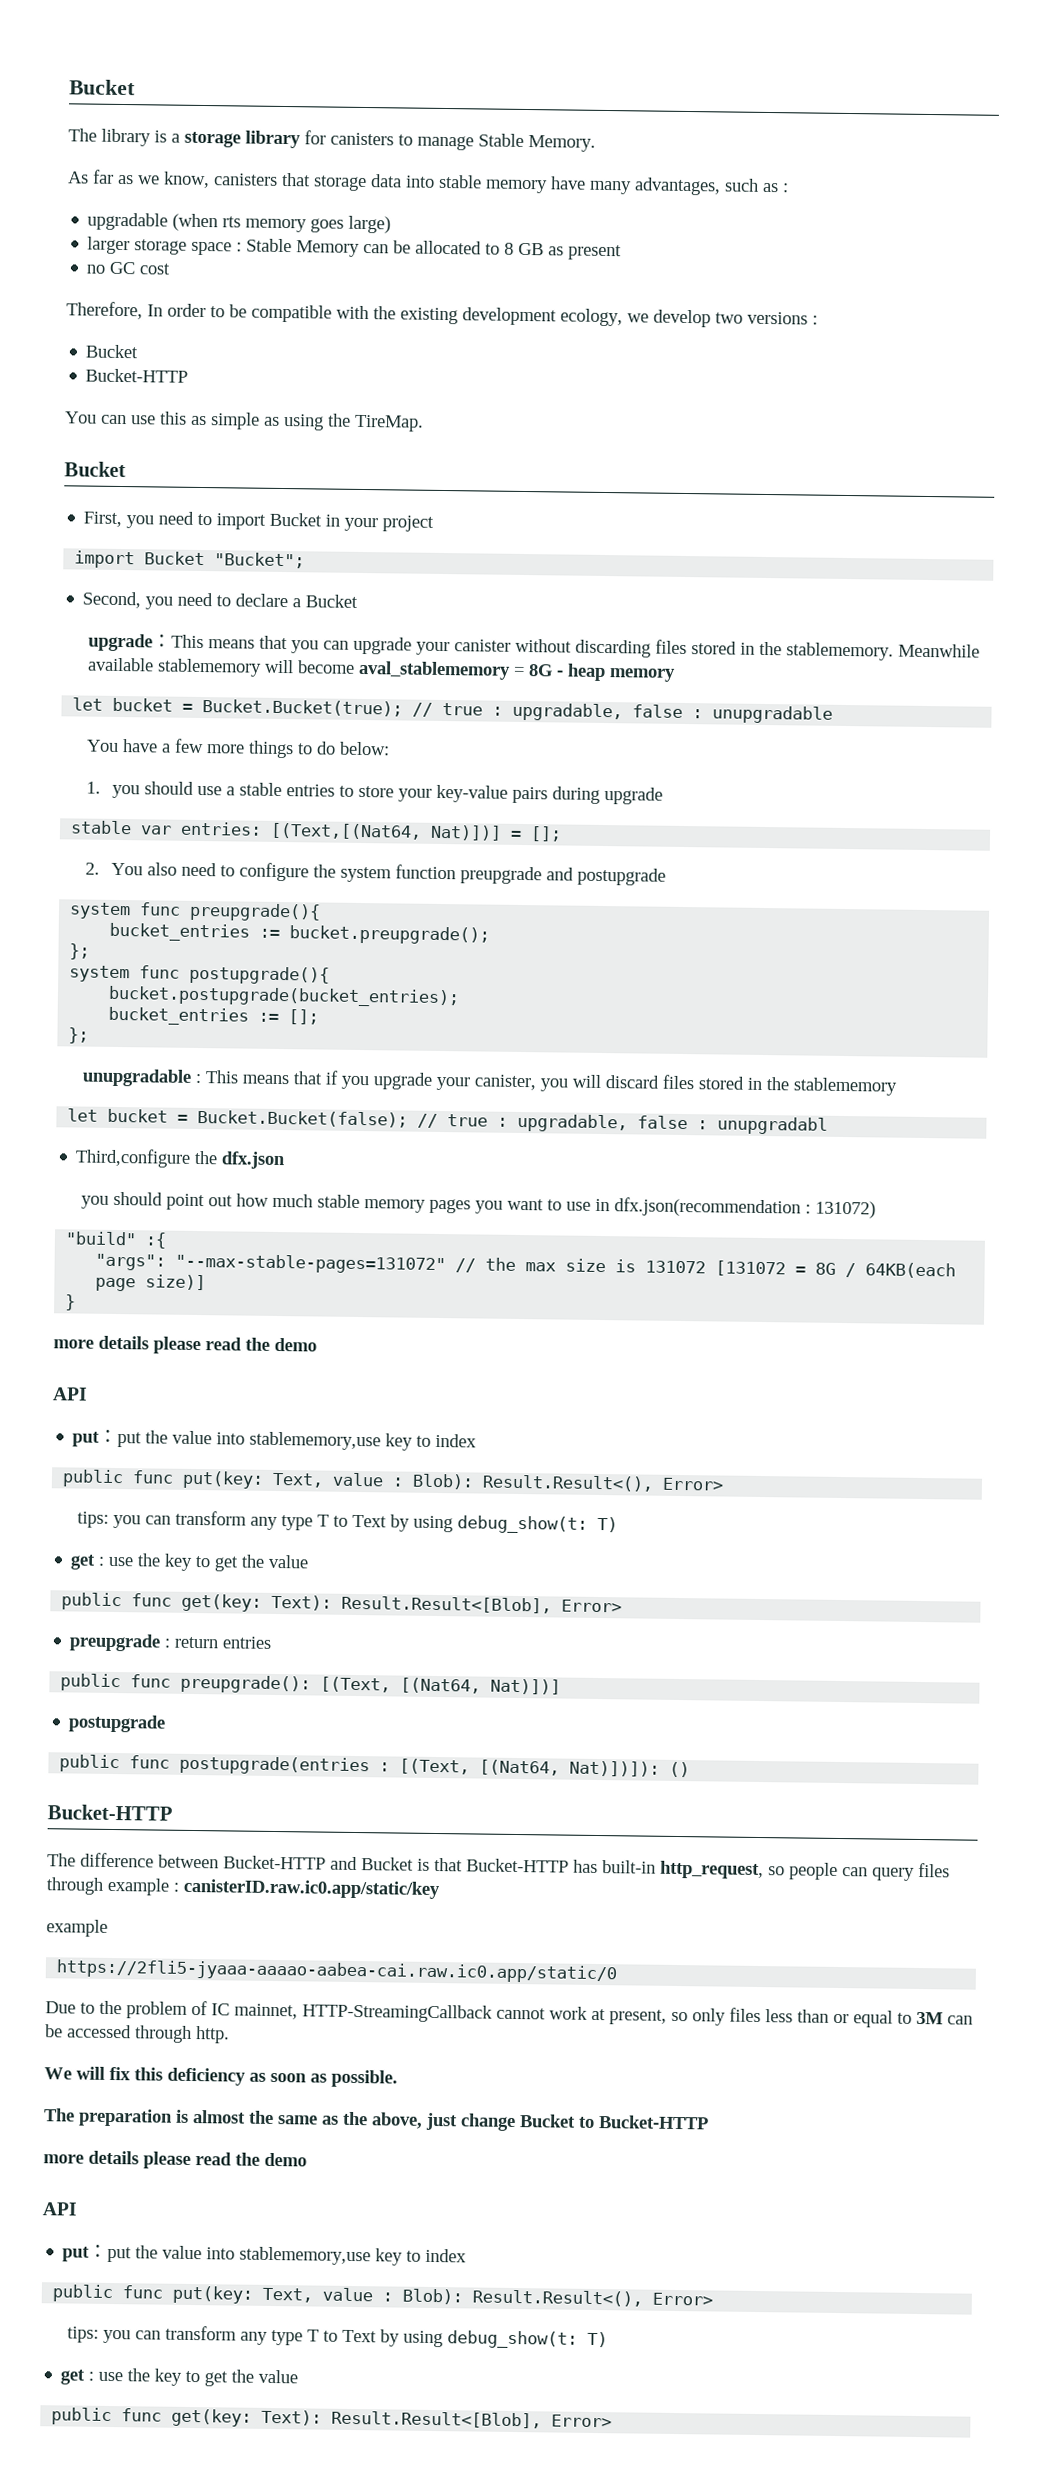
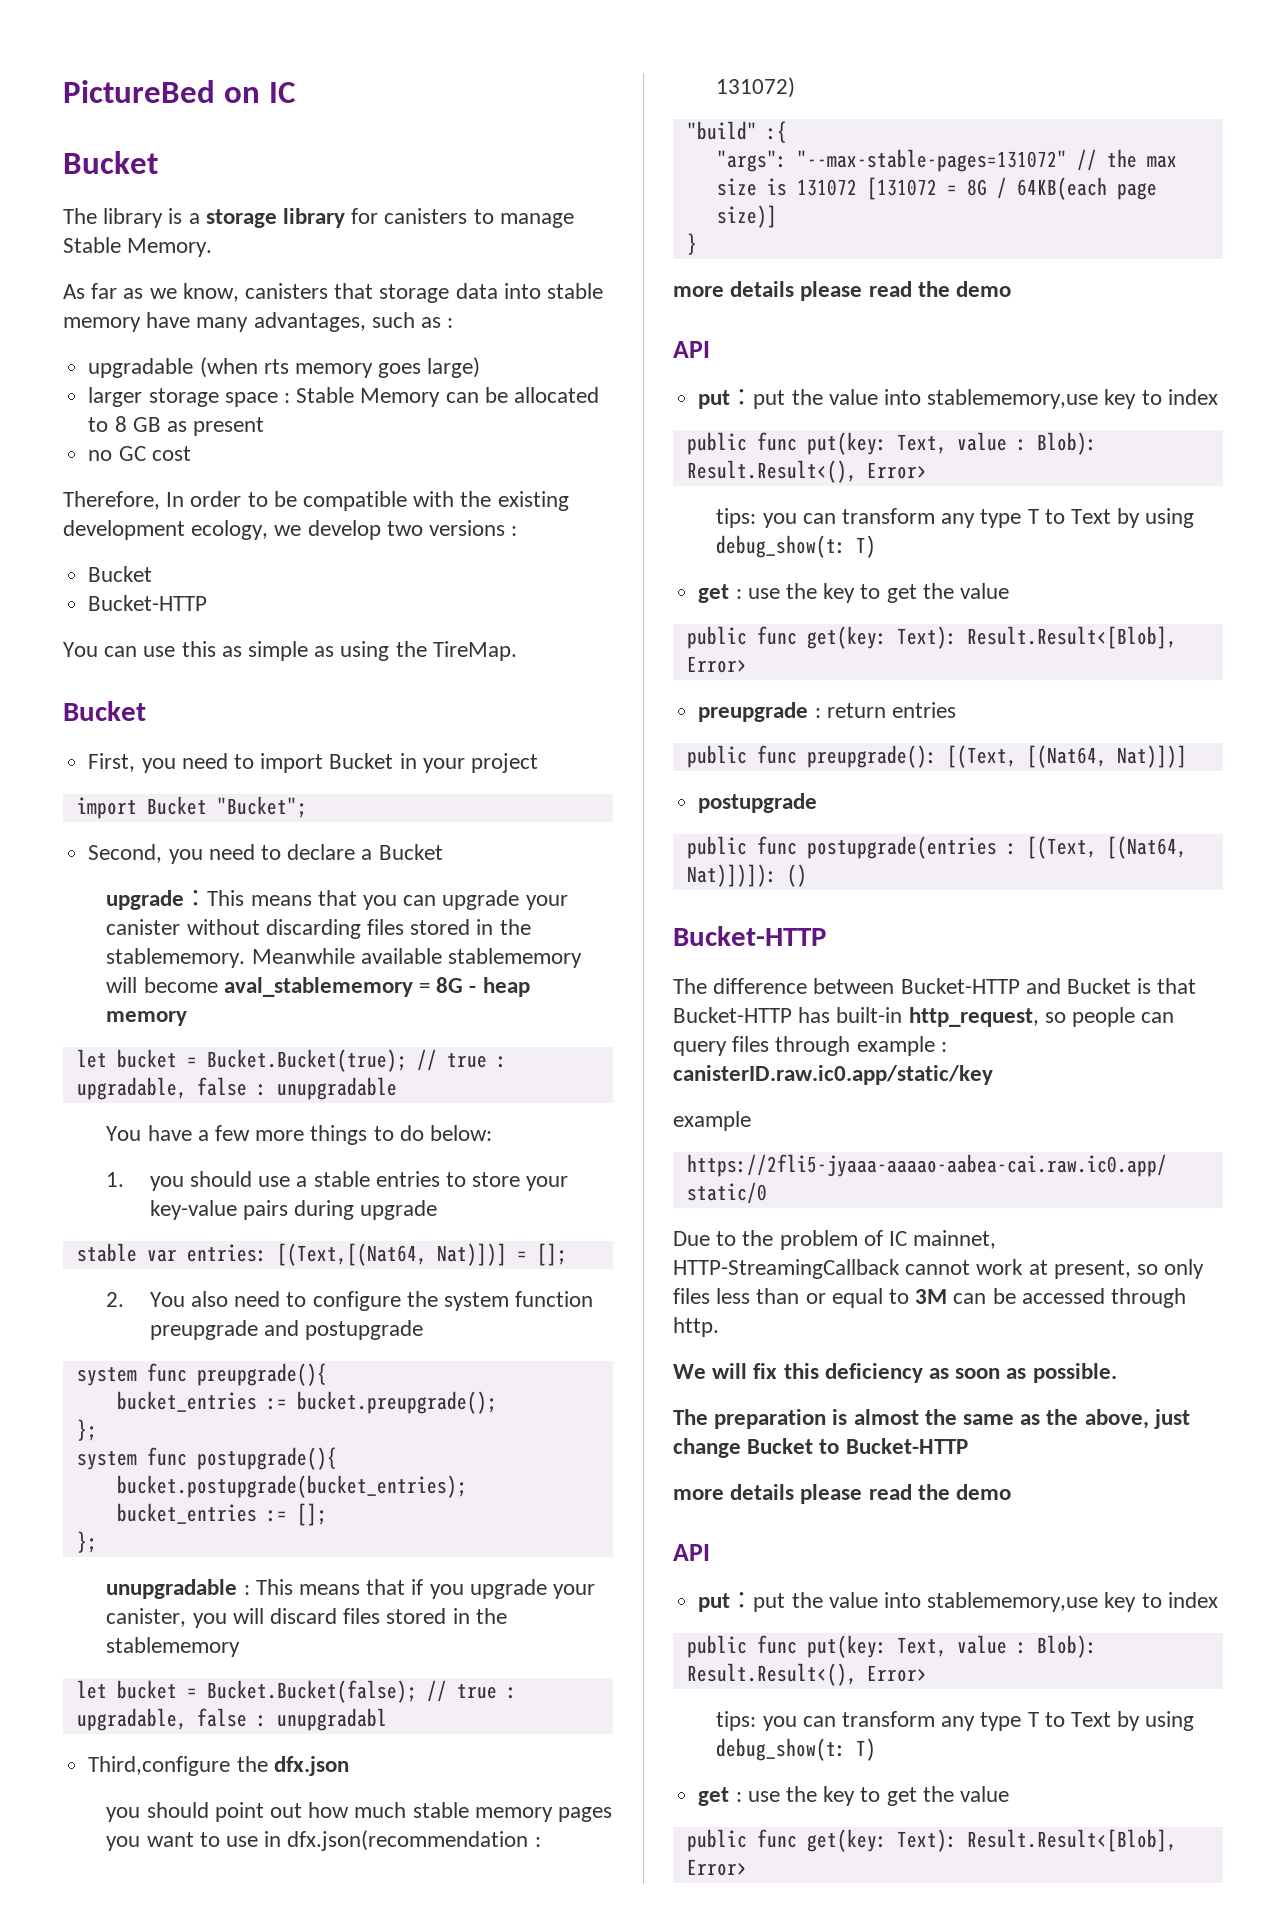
(69, 87) none -> [63,80,296,103] PictureBed on IC //

